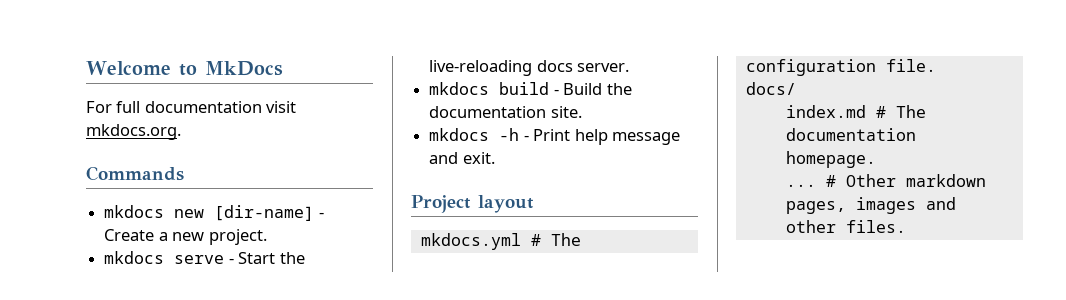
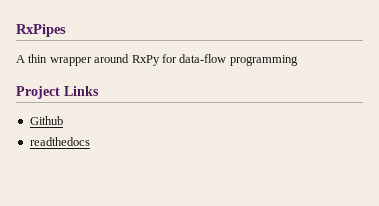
[86,61,283,76] [86,101,297,113] [86,124,181,140] [86,166,184,181] [104,205,324,221] [104,229,267,245] [104,251,305,264] [429,60,630,76] [429,82,632,95] [429,106,582,118] [429,128,680,145] [429,152,495,164] [411,195,534,213] [420,233,581,250] [745,59,936,76] [745,82,796,95] [785,105,926,118] [785,128,916,141] [785,151,876,168] [785,174,986,187] [785,197,956,214] [785,220,906,233] Welcome to MkDocs // For full documentation visit mkdocs.org. // Commands // mkdocs new [dir-name] - Create a new project. // mkdocs serve - Start the live-reloading docs server. // mkdocs build - Build the documentation site. // mkdocs -h - Print help message and exit. // Project layout // mkdocs.yml # The configuration file. // docs/ // index.md # The documentation homepage. // ... # Other markdown pages, images and other files. -> [16,24,66,37] [16,54,298,66] [16,86,99,99] [29,116,63,125] [29,137,90,146] RxPipes // A thin wrapper around RxPy for data-flow programming // Project Links // Github // readthedocs

